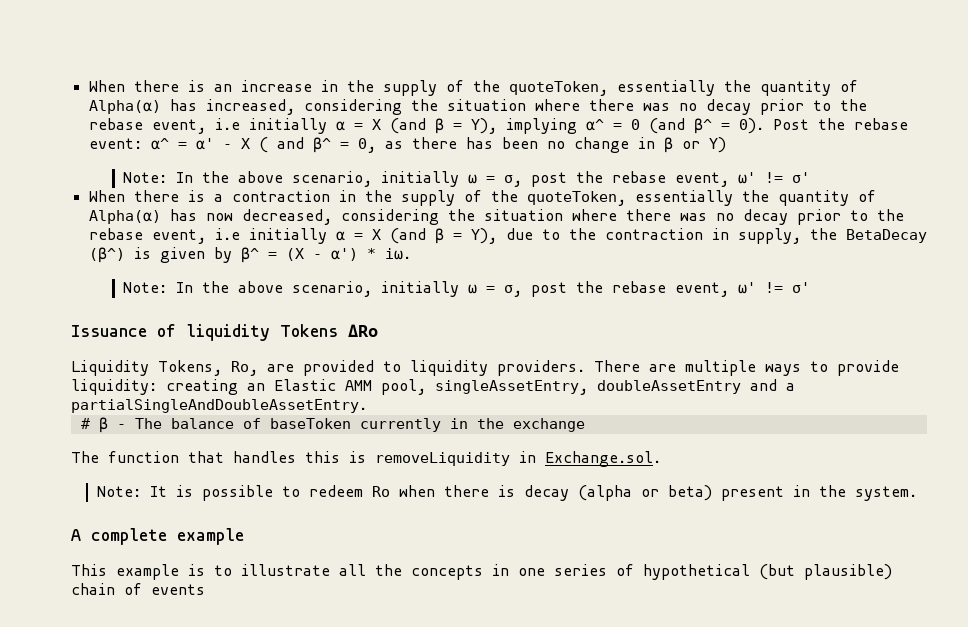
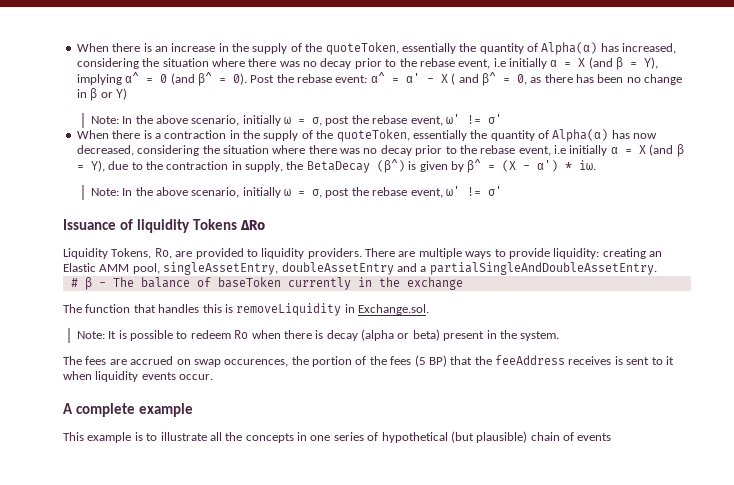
(918, 493) none -> [63,355,674,367] [63,371,214,382] // The fees are accrued on swap occurences, the portion of the fees (5 BP) that the feeAddress receives is sent to it when liquidity events occur.

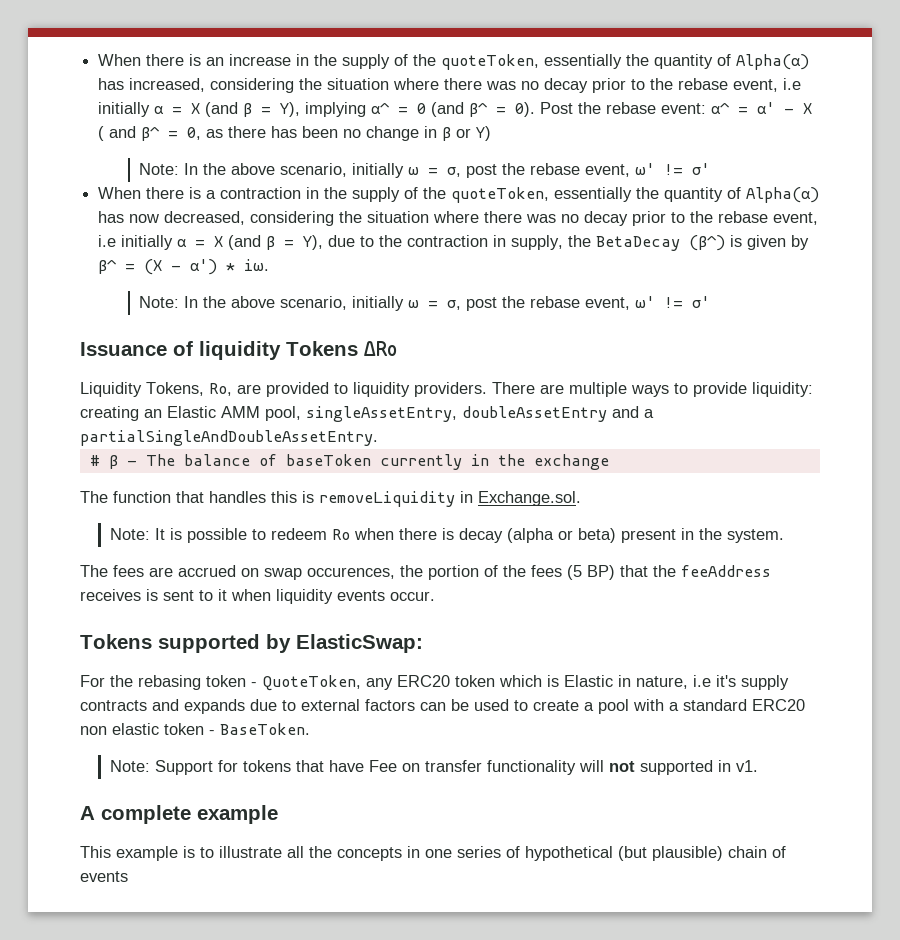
(214, 377) none -> [80,634,423,653] [80,675,789,691] [80,699,805,714] [80,723,310,735] [109,760,758,775] // Tokens supported by ElasticSwap: // For the rebasing token - QuoteToken, any ERC20 token which is Elastic in nature, i.e it's supply contracts and expands due to external factors can be used to create a pool with a standard ERC20 non elastic token - BaseToken. // Note: Support for tokens that have Fee on transfer functionality will not supported in v1.

